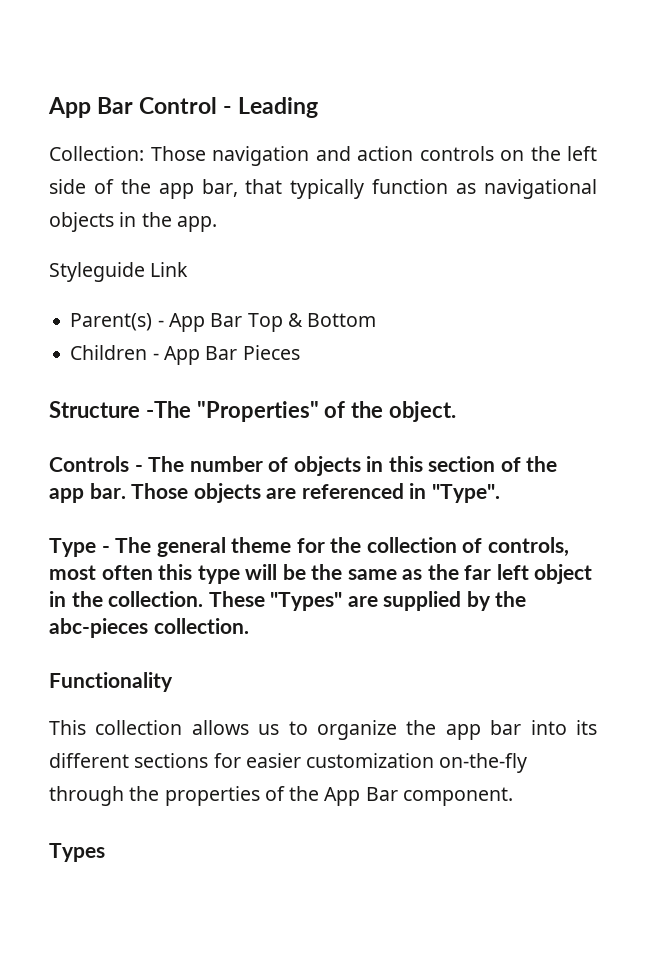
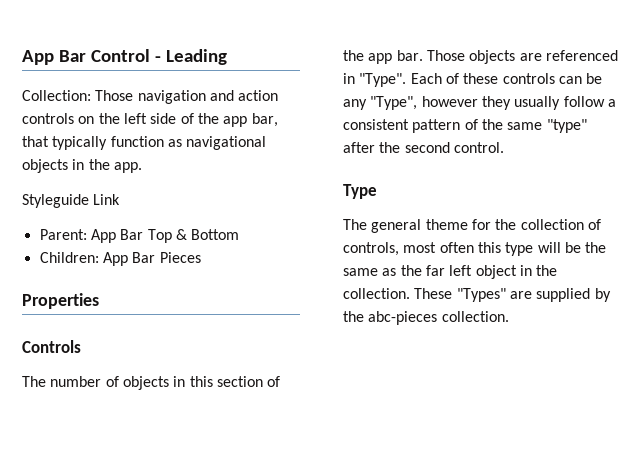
[70,313,164,331] Parent(s) - -> [39,229,87,240] Parent:
[70,345,159,360] Children - -> [39,252,99,263] Children:
[49,401,457,422] Structure -The "Properties" of the object. -> [22,293,99,309] Properties
[134,465,143,472] - -> (81, 346) //
(500, 493) none -> [410,73,603,84] [343,96,616,110] [343,119,587,133] [343,142,504,153] Each of these controls can be any "Type", however they usually follow a consistent pattern of the same "type" after the second control.
[101,546,110,553] - -> (377, 191) //
[49,672,173,692] [49,720,597,740] [49,753,528,773] [49,786,513,806] [49,843,105,862] // Functionality // This collection allows us to organize the app bar into its different sections for easier customization on-the-fly through the properties of the App Bar component. // Types -> (509, 316) none

